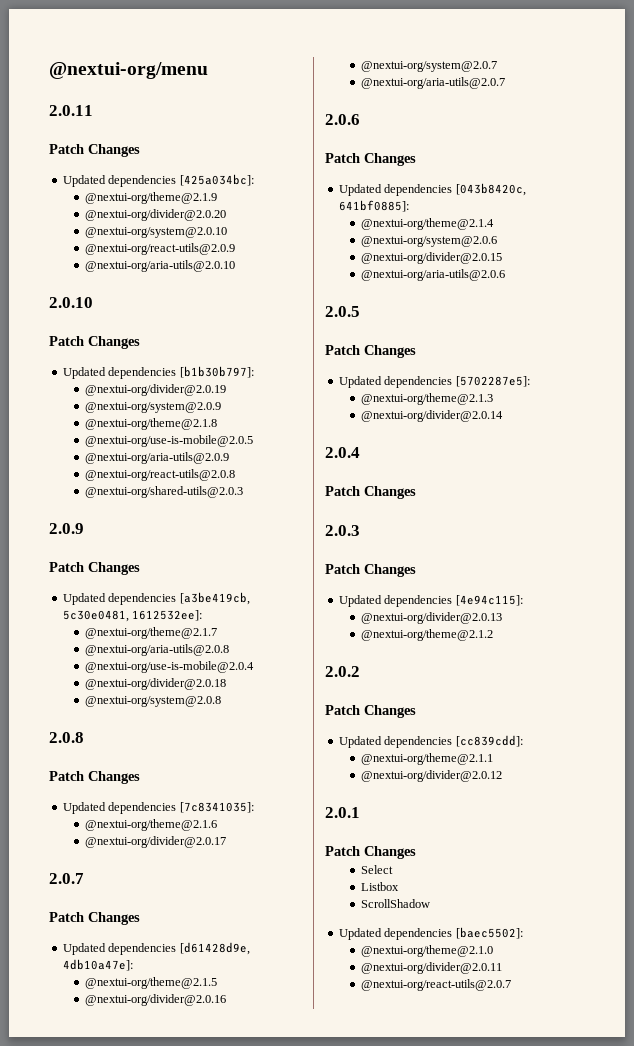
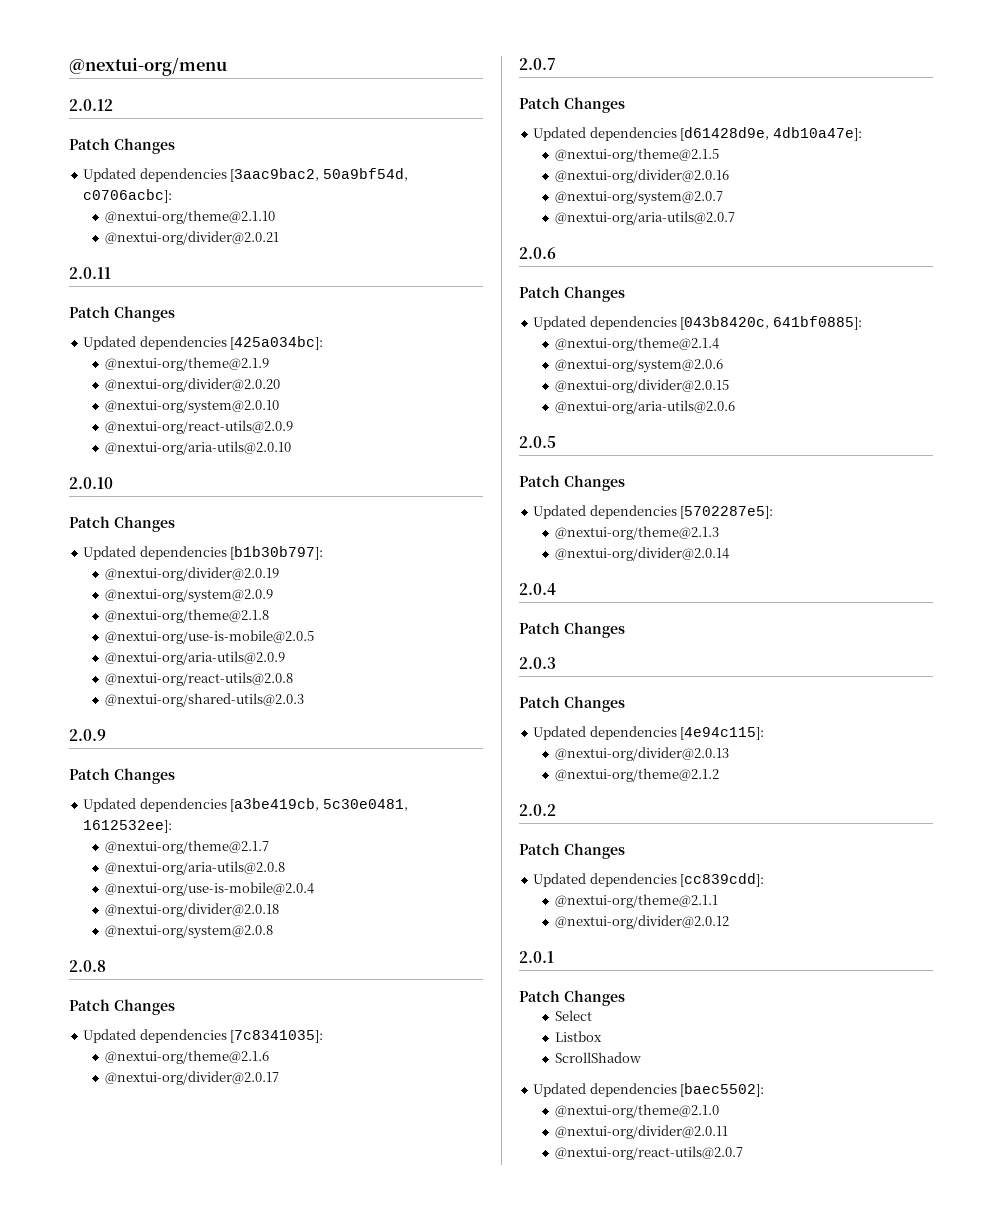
(208, 70) none -> [69,99,113,111] [69,138,175,154] [83,168,408,182] [83,189,173,203] [105,210,276,224] [105,231,280,245] // 2.0.12 // Patch Changes // Updated dependencies [3aac9bac2, 50a9bf54d, c0706acbc]: // @nextui-org/theme@2.1.10 // @nextui-org/divider@2.0.21

